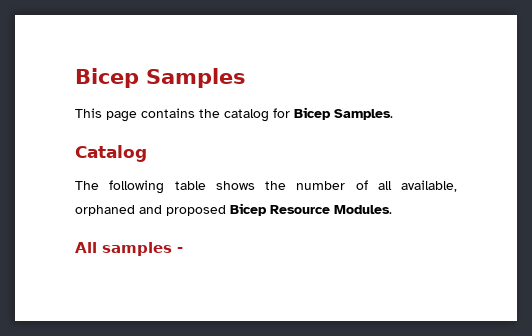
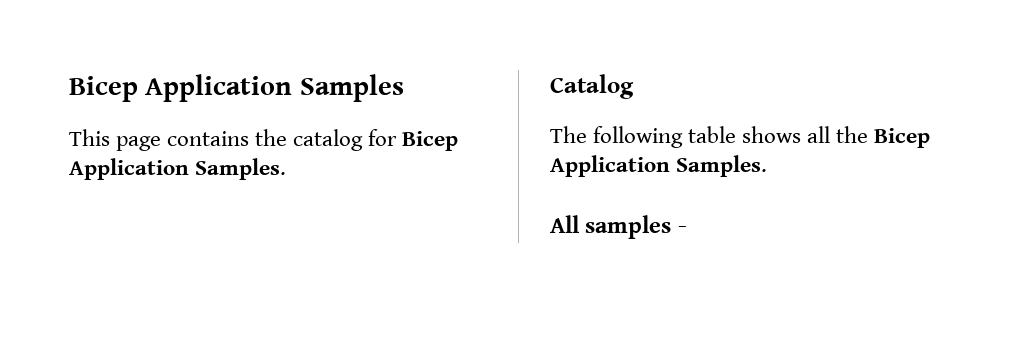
[75,68,139,88] Bicep -> [69,74,293,102] Bicep Application
(331, 113) none -> [69,158,189,180] Application
[265,180,457,192] [75,203,392,216] the number of all available, orphaned and proposed Bicep Resource Modules. -> [807,126,931,148] [550,155,768,177] all the Bicep Application Samples.

